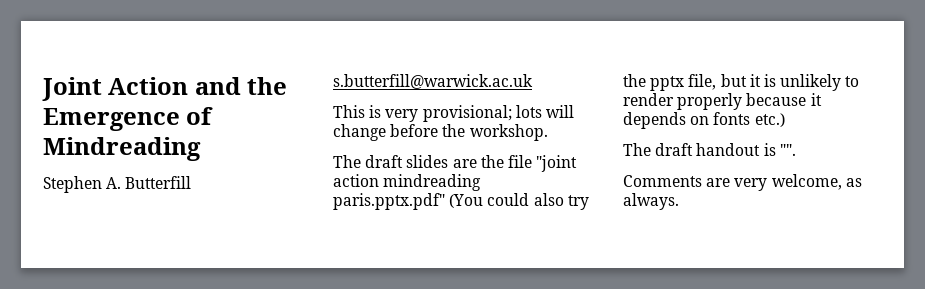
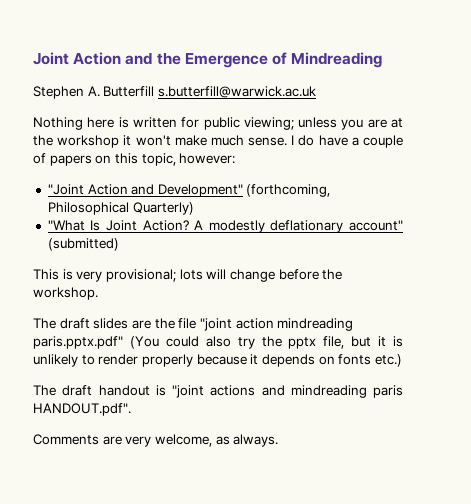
(533, 81) none -> [33,117,404,130] [33,135,404,148] [33,153,236,166] [47,184,331,197] [47,202,194,215] [47,220,404,233] [47,238,119,251] // Nothing here is written for public viewing; unless you are at the workshop it won't make much sense. I do have a couple of papers on this topic, however: // "Joint Action and Development" (forthcoming, Philosophical Quarterly) // "What Is Joint Action? A modestly deflationary account" (submitted)
[779,144,796,156] "". -> [172,385,403,398] [33,403,131,416] "joint actions and mindreading paris HANDOUT.pdf".

